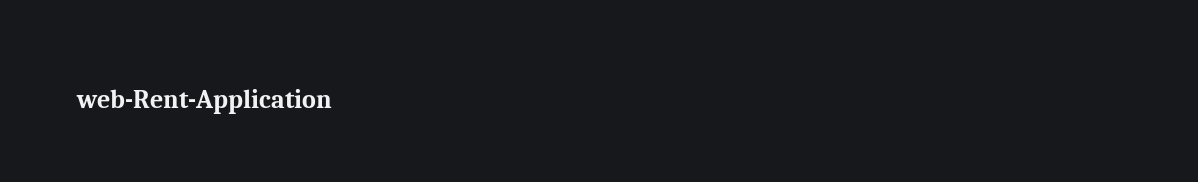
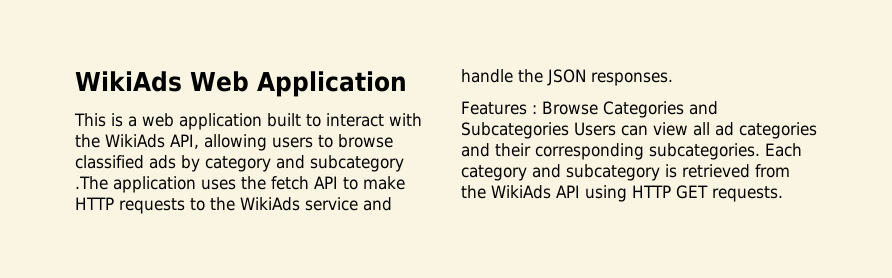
[76,89,332,114] web-Rent-Application -> [75,71,407,97] [74,113,422,130] [75,134,393,151] [75,155,404,172] [75,176,405,193] [75,197,392,214] [461,69,673,86] [461,101,718,118] [461,122,817,139] [461,143,802,160] [461,164,790,181] [461,185,783,202] WikiAds Web Application // This is a web application built to interact with the WikiAds API, allowing users to browse classified ads by category and subcategory .The application uses the fetch API to make HTTP requests to the WikiAds service and handle the JSON responses. // Features : Browse Categories and Subcategories Users can view all ad categories and their corresponding subcategories. Each category and subcategory is retrieved from the WikiAds API using HTTP GET requests.

